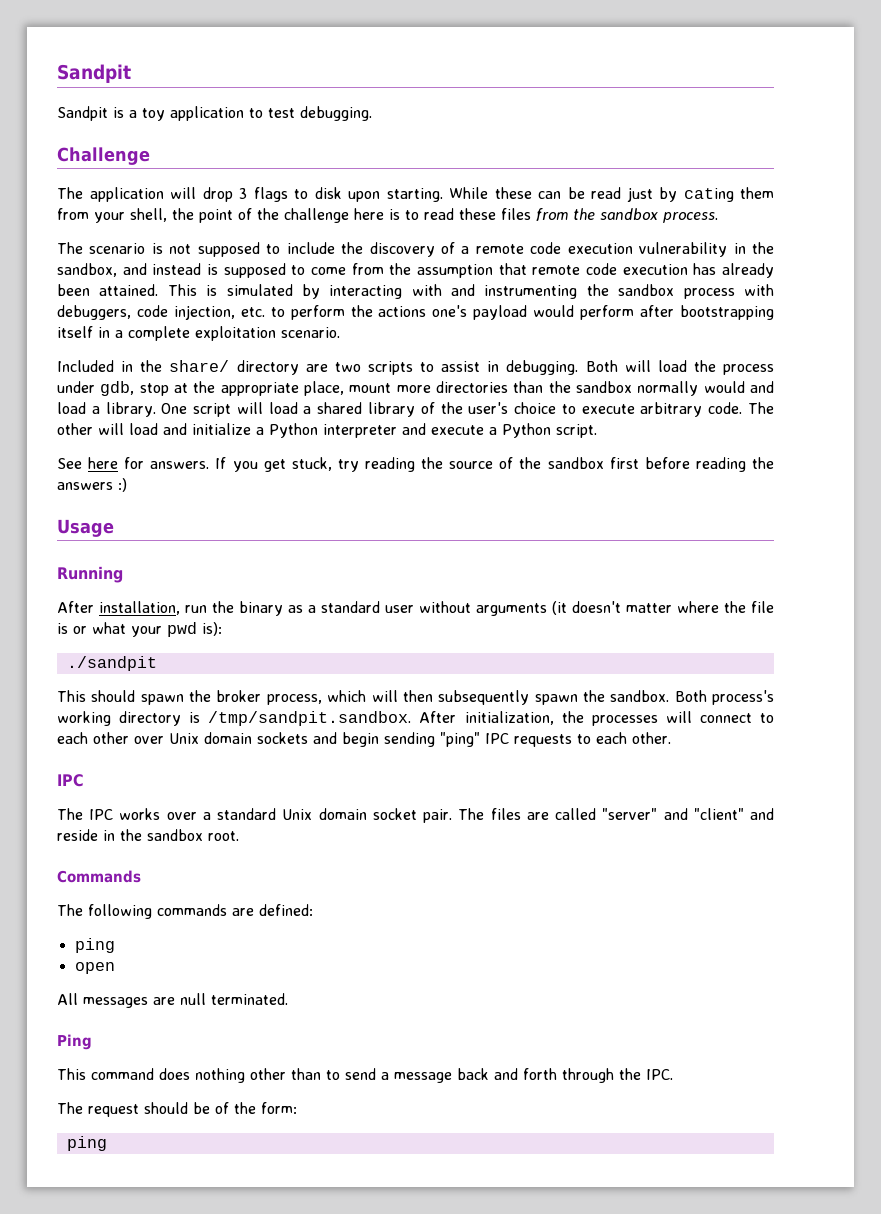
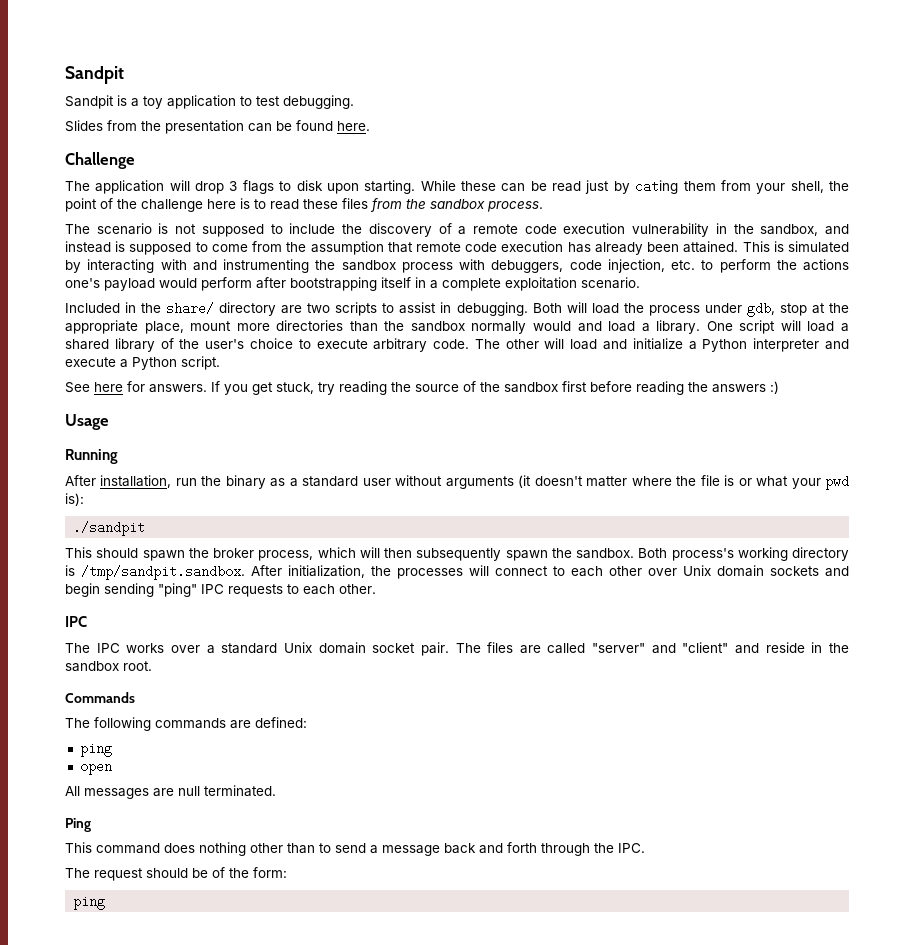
(372, 113) none -> [65,120,370,134] // Slides from the presentation can be found here.

